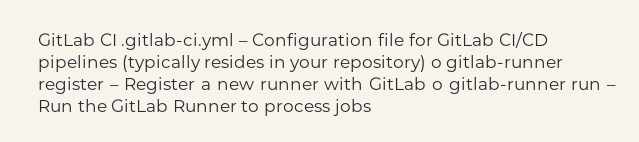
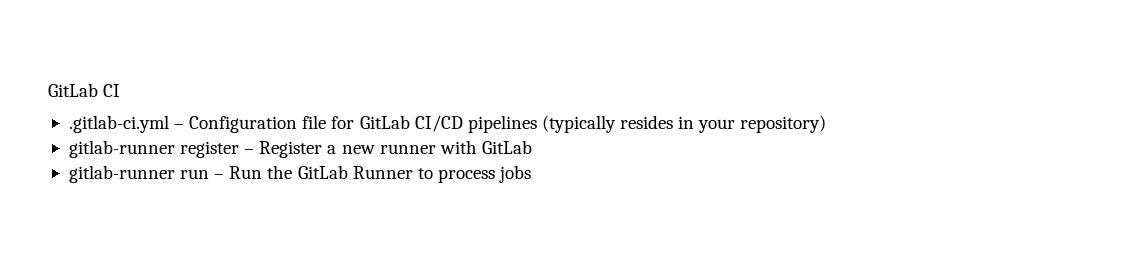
(117, 39) none -> (121, 90) //
[430,59,442,68] o -> (827, 124) //
[431,81,443,90] o -> (532, 147) //

